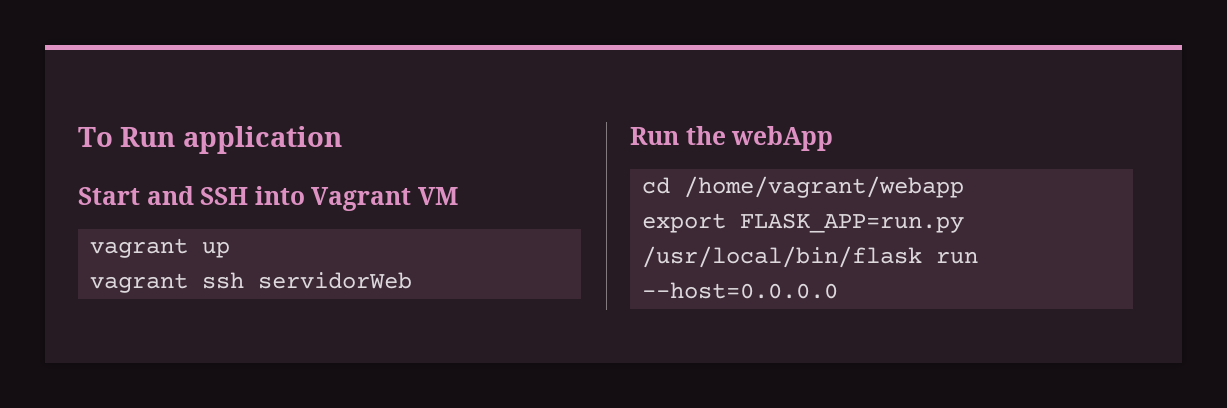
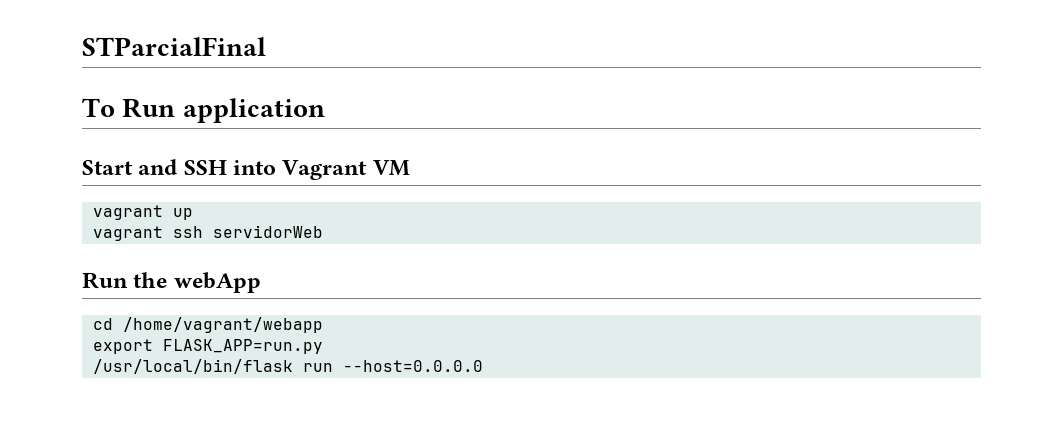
(78, 137) none -> [82,37,266,56] STParcialFinal //

